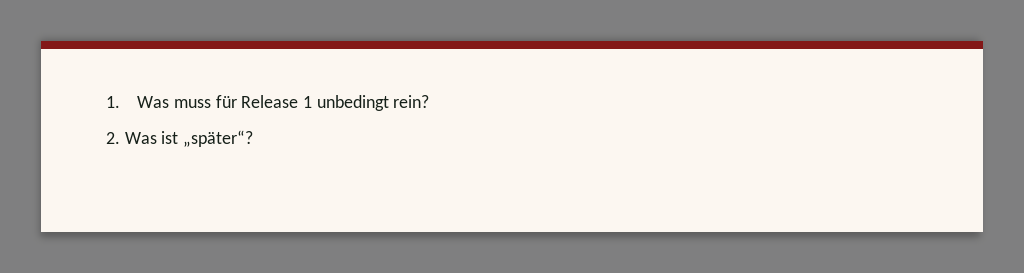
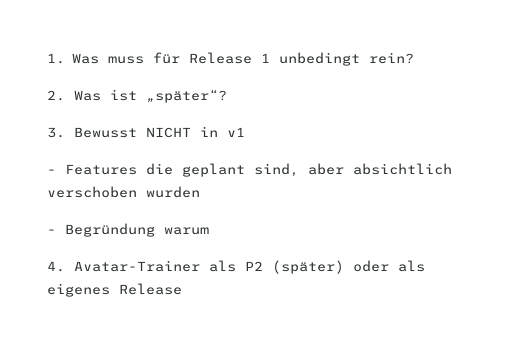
(254, 138) none -> [47,126,245,138] [47,163,452,177] [47,186,200,198] [47,223,209,237] [47,260,425,274] [47,283,182,297] // 3. Bewusst NICHT in v1 // - Features die geplant sind, aber absichtlich verschoben wurden // - Begründung warum // 4. Avatar-Trainer als P2 (später) oder als eigenes Release

